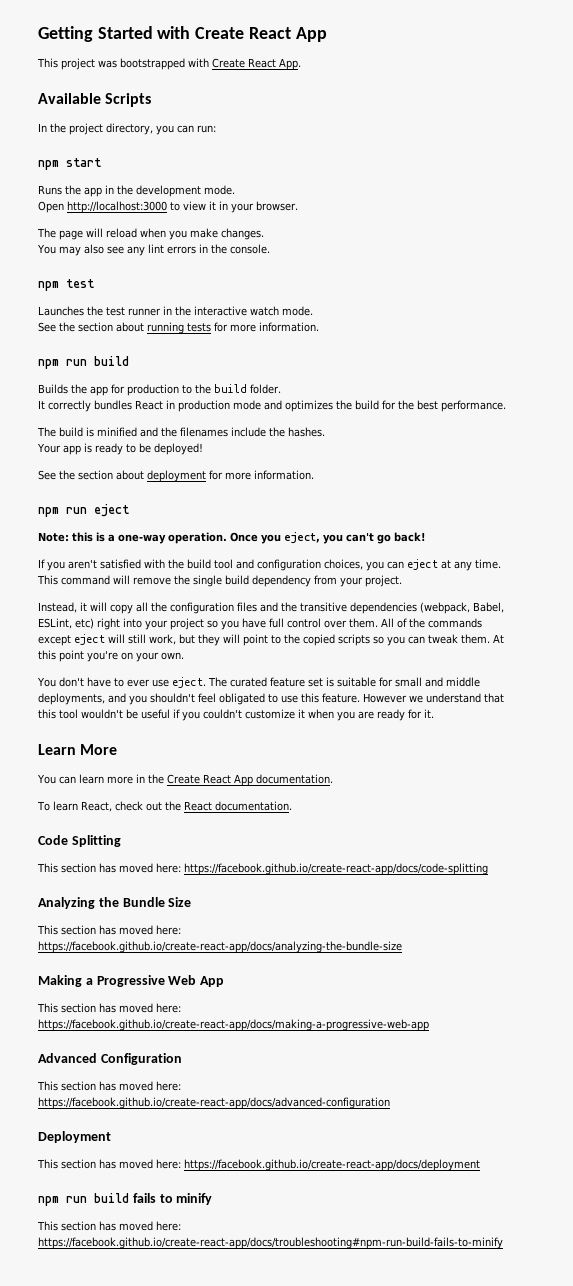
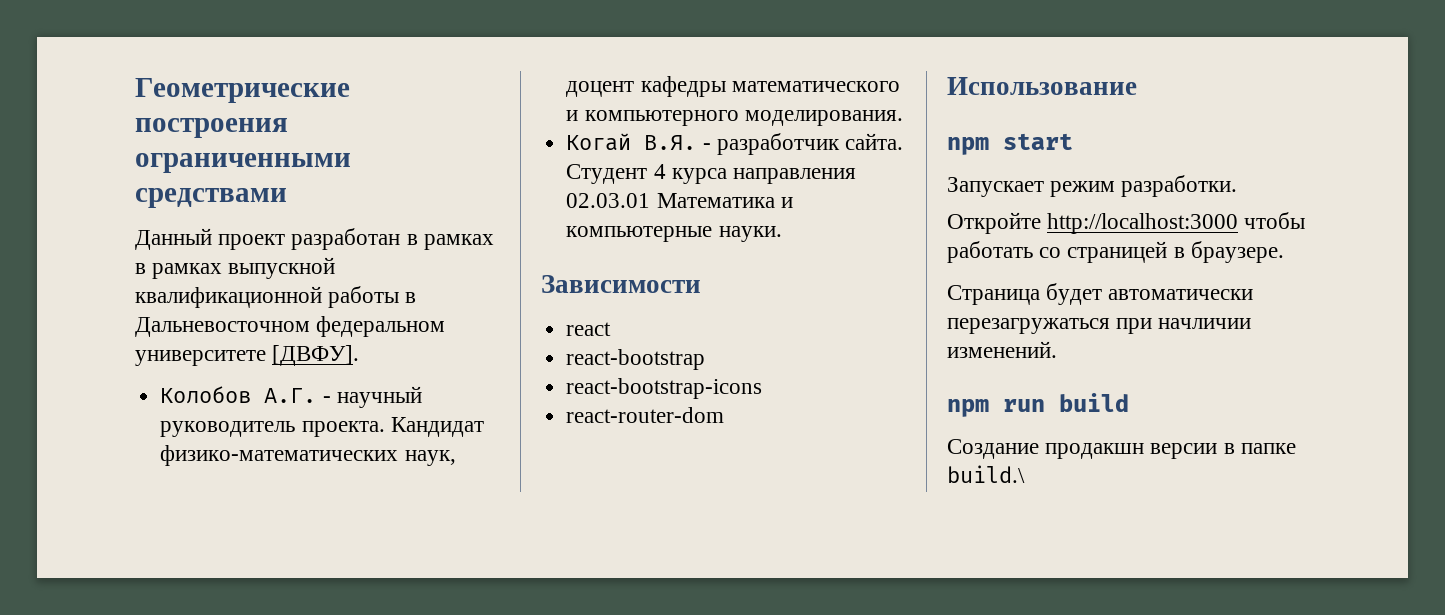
[38,26,327,42] [37,58,301,70] [38,93,152,107] [38,123,216,135] [38,158,101,170] [38,185,235,197] [38,201,298,213] [37,228,264,240] [37,244,270,256] [38,279,94,291] [38,306,313,316] [38,322,319,334] [38,356,129,369] [38,384,281,396] [38,400,506,412] [37,427,325,437] [37,443,203,455] [38,470,314,482] [38,504,129,517] [38,532,426,544] [38,559,501,571] [37,575,402,587] [38,602,504,614] [38,618,482,630] [38,634,504,646] [38,650,184,662] [37,677,480,688] [38,693,504,705] [38,709,434,721] [38,744,118,755] [37,774,333,786] [37,801,292,812] [38,835,121,847] [37,863,488,875] [38,897,192,909] [37,925,181,935] [38,941,402,953] [38,975,225,987] [37,1003,181,1013] [38,1019,429,1031] [38,1053,182,1065] [37,1081,181,1091] [38,1097,390,1109] [38,1131,111,1143] [37,1159,480,1171] [38,1193,213,1206] [37,1221,181,1231] [38,1237,503,1249] Getting Started with Create React App // This project was bootstrapped with Create React App. // Available Scripts // In the project directory, you can run: // npm start // Runs the app in the development mode. // Open http://localhost:3000 to view it in your browser. // The page will reload when you make changes. // You may also see any lint errors in the console. // npm test // Launches the test runner in the interactive watch mode. // See the section about running tests for more information. // npm run build // Builds the app for production to the build folder. // It correctly bundles React in production mode and optimizes the build for the best performance. // The build is minified and the filenames include the hashes. // Your app is ready to be deployed! // See the section about deployment for more information. // npm run eject // Note: this is a one-way operation. Once you eject, you can't go back! // If you aren't satisfied with the build tool and configuration choices, you can eject at any time. This command will remove the single build dependency from your project. // Instead, it will copy all the configuration files and the transitive dependencies (webpack, Babel, ESLint, etc) right into your project so you have full control over them. All of the commands except eject will still work, but they will point to the copied scripts so you can tweak them. At this point you're on your own. // You don't have to ever use eject. The curated feature set is suitable for small and middle deployments, and you shouldn't feel obligated to use this feature. However we understand that this tool wouldn't be useful if you couldn't customize it when you are ready for it. // Learn More // You can learn more in the Create React App documentation. // To learn React, check out the React documentation. // Code Splitting // This section has moved here: https://facebook.github.io/create-react-app/docs/code-splitting // Analyzing the Bundle Size // This section has moved here: https://facebook.github.io/create-react-app/docs/analyzing-the-bundle-size // Making a Progressive Web App // This section has moved here: https://facebook.github.io/create-react-app/docs/making-a-progressive-web-app // Advanced Configuration // This section has moved here: https://facebook.github.io/create-react-app/docs/advanced-configuration // Deployment // This section has moved here: https://facebook.github.io/create-react-app/docs/deployment // npm run build fails to minify // This section has moved here: https://facebook.github.io/create-react-app/docs/troubleshooting#npm-run-build-fails-to-minify -> [135,78,350,103] [135,118,288,138] [135,153,351,173] [135,188,287,208] [135,228,494,250] [135,257,336,279] [135,286,417,308] [135,316,446,337] [135,345,360,366] [160,386,422,408] [160,417,484,437] [160,445,456,466] [566,76,900,97] [566,110,903,126] [566,133,903,155] [566,164,856,184] [566,193,793,208] [566,226,782,242] [541,275,701,293] [566,322,612,336] [566,349,706,370] [566,378,763,399] [566,407,725,423] [947,77,1137,95] [947,133,1073,155] [947,175,1238,197] [947,212,1306,234] [947,241,1284,263] [947,283,1254,305] [947,318,1252,334] [947,341,1057,358] [947,393,1129,417] [947,439,1296,459] [947,465,1025,483] Геометрические построения ограниченными средствами // Данный проект разработан в рамках в рамках выпускной квалификационной работы в Дальневосточном федеральном университете [ДВФУ]. // Колобов А.Г. - научный руководитель проекта. Кандидат физико-математических наук, доцент кафедры математического и компьютерного моделирования. // Когай В.Я. - разработчик сайта. Студент 4 курса направления 02.03.01 Математика и компьютерные науки. // Зависимости // react // react-bootstrap // react-bootstrap-icons // react-router-dom // Использование // npm start // Запускает режим разработки. // Откройте http://localhost:3000 чтобы работать со страницей в браузере. // Страница будет автоматически перезагружаться при начличии изменений. // npm run build // Создание продакшн версии в папке build.\

